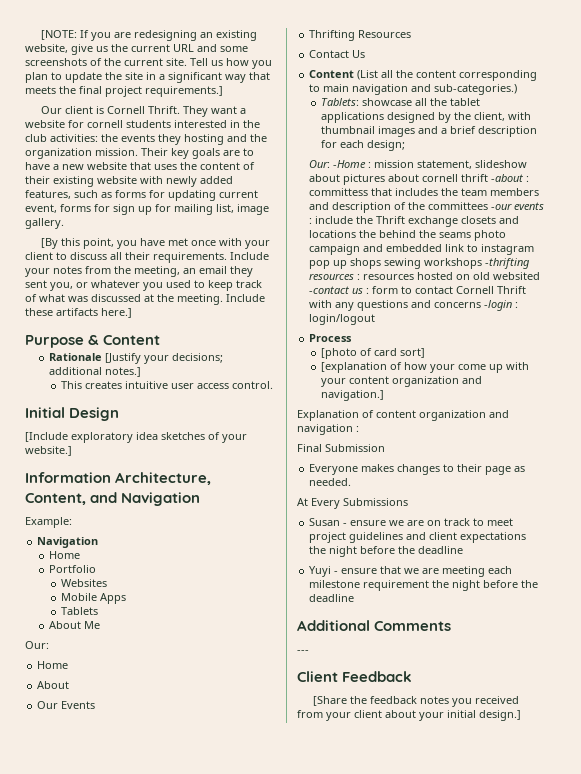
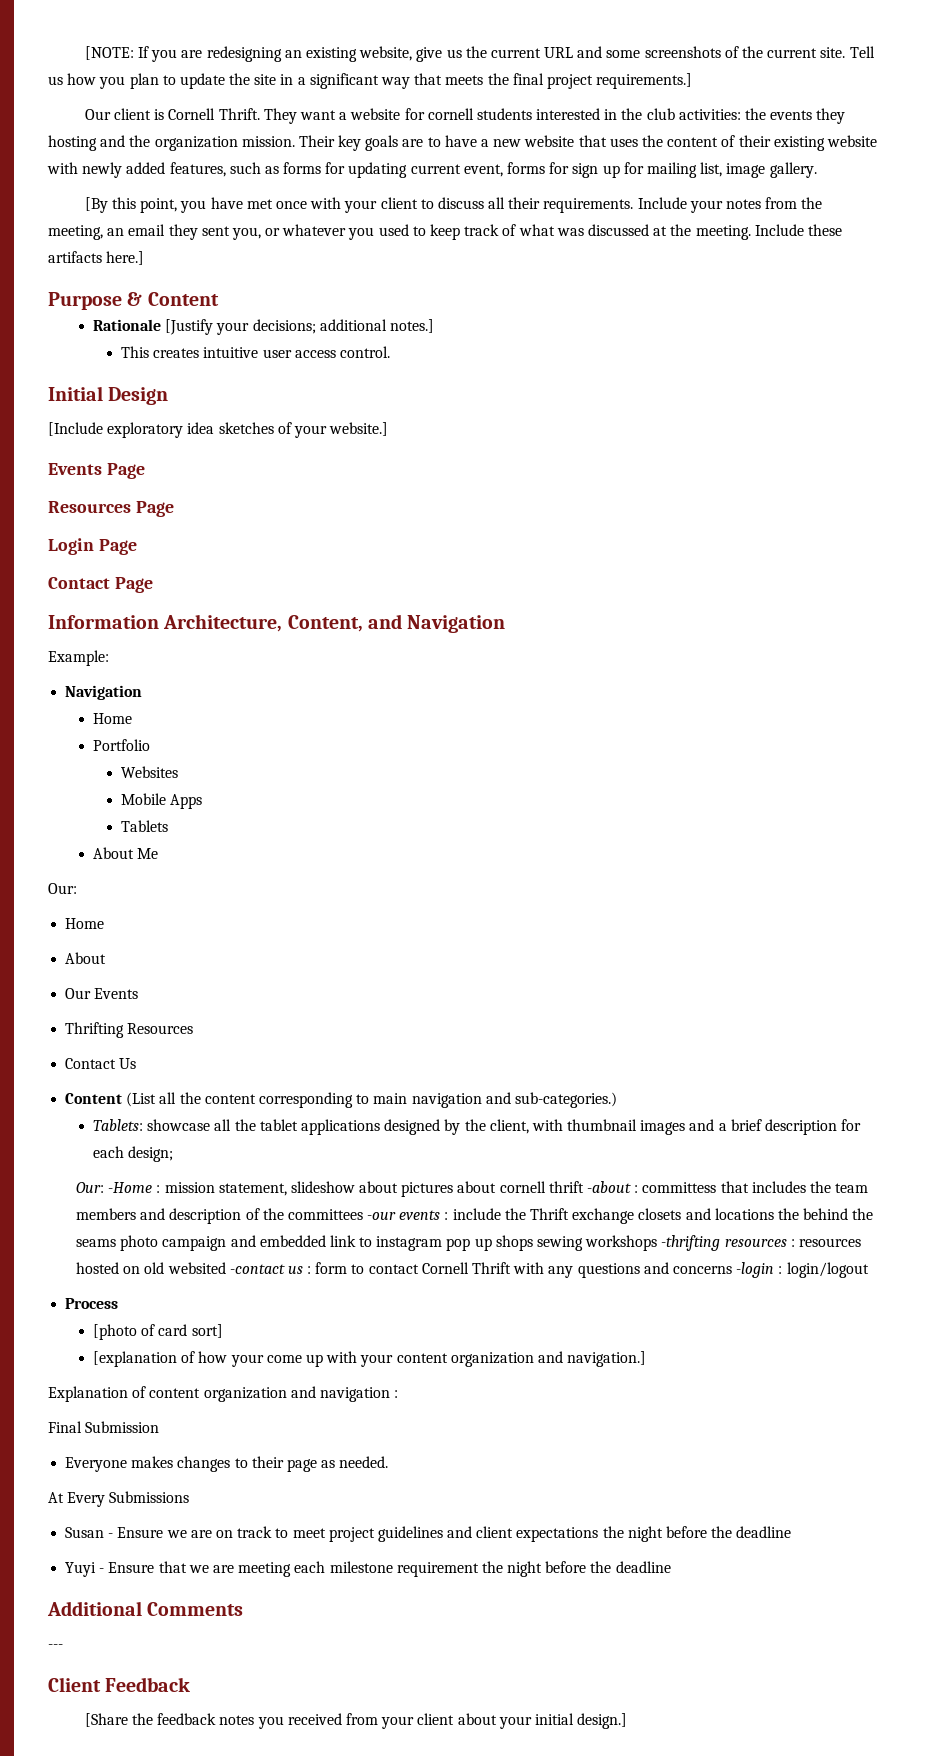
(72, 451) none -> [48,463,145,479] [48,501,174,517] [48,538,137,555] [48,577,153,593] // Events Page // Resources Page // Login Page // Contact Page
[350,520,387,526] ensure -> [117,1527,164,1538] Ensure
[341,568,378,574] ensure -> [108,1562,155,1573] Ensure

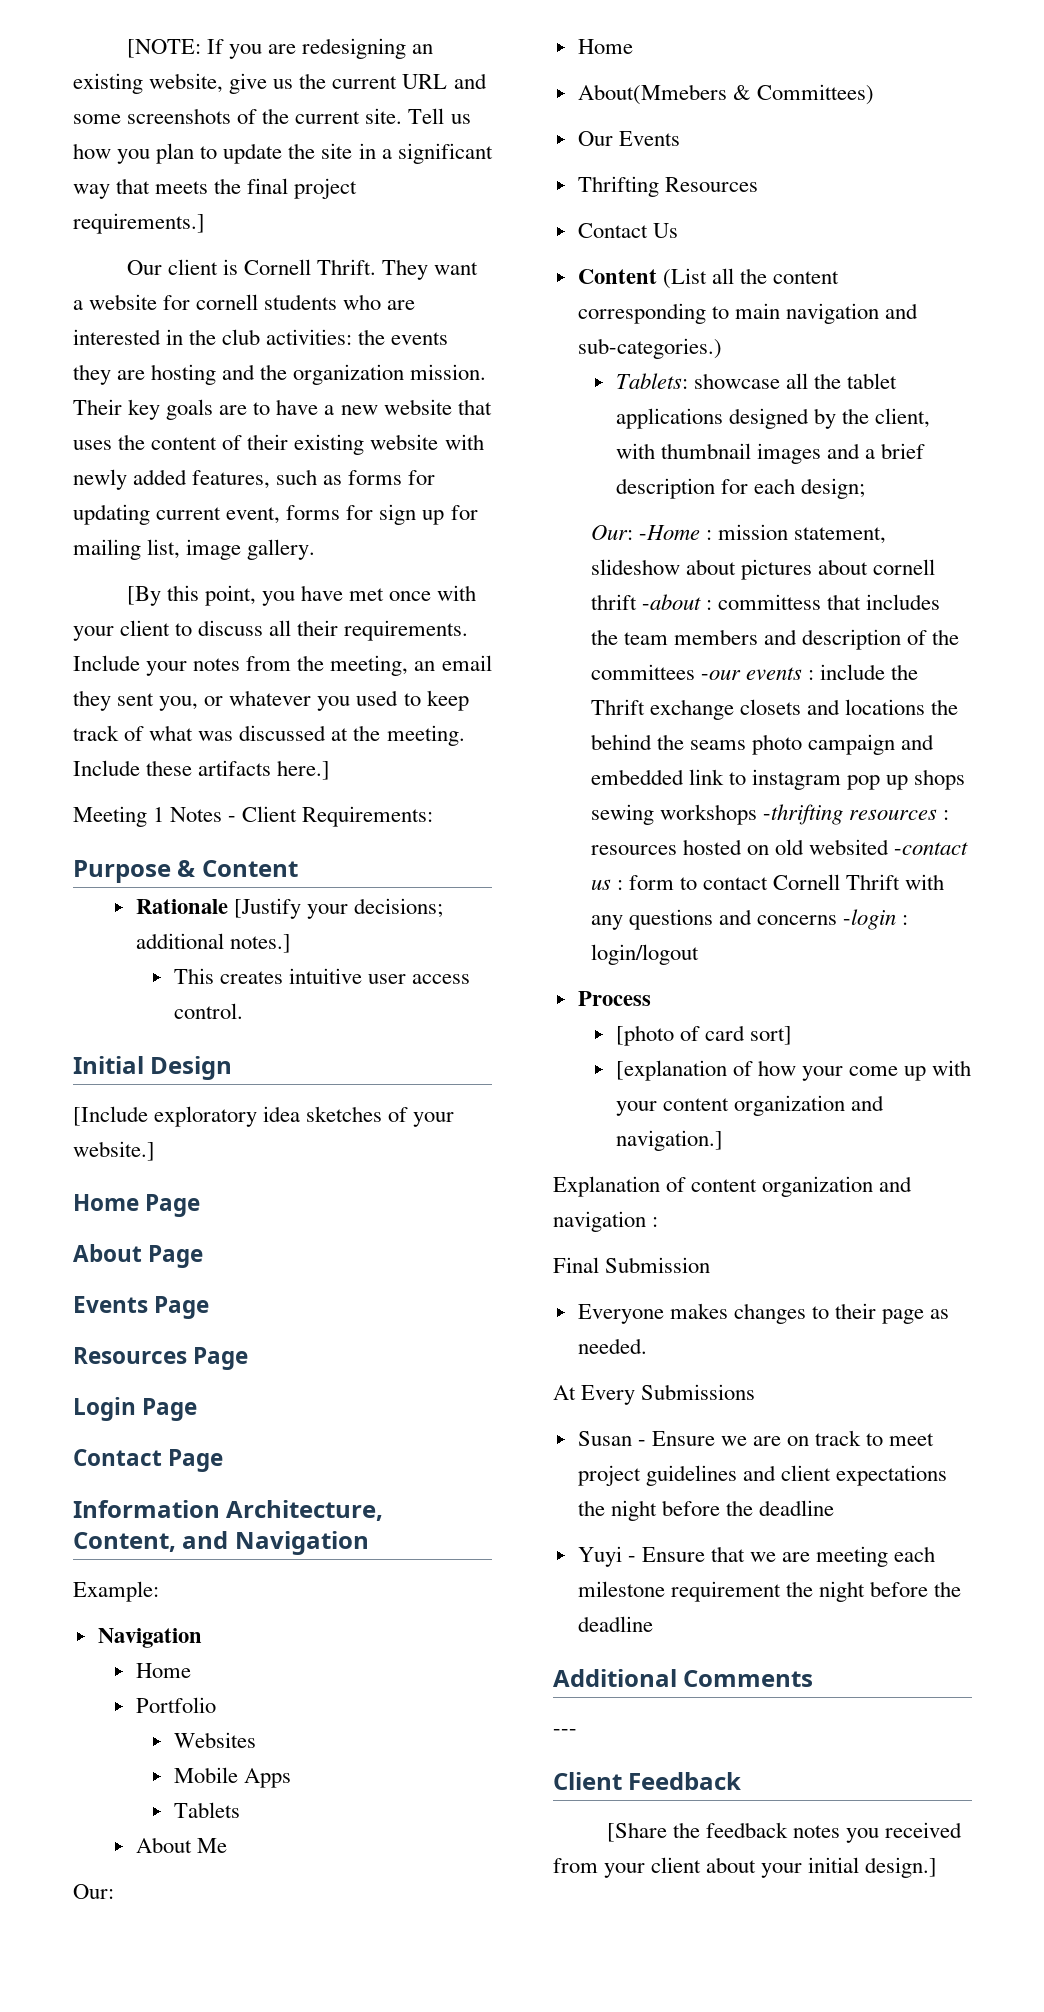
(532, 114) none -> [343,294,416,310] who are
(846, 116) none -> [117,370,146,380] are
(145, 258) none -> [73,806,434,827] // Meeting 1 Notes - Client Requirements:
(389, 429) none -> [73,1194,201,1217] [73,1244,204,1268] // Home Page // About Page
[65,952,107,964] About -> [577,84,874,105] About(Mmebers & Committees)

